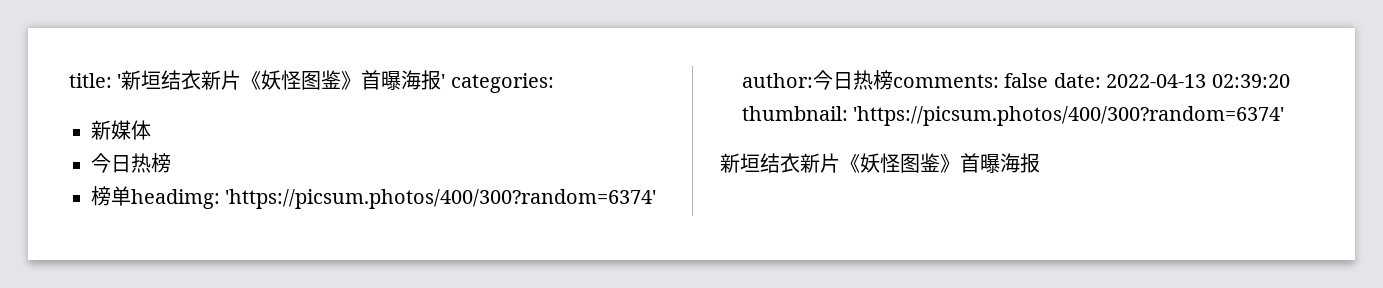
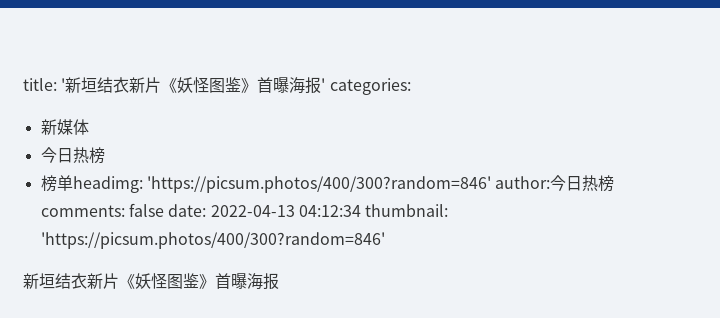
[225,189,657,209] 'https://picsum.photos/400/300?random=6374' -> [146,176,491,193] 'https://picsum.photos/400/300?random=846'
[1211,74,1290,88] [742,106,1285,126] 02:39:20 thumbnail: 'https://picsum.photos/400/300?random=6374' -> [298,204,449,217] [40,232,385,249] 04:12:34 thumbnail: 'https://picsum.photos/400/300?random=846'

